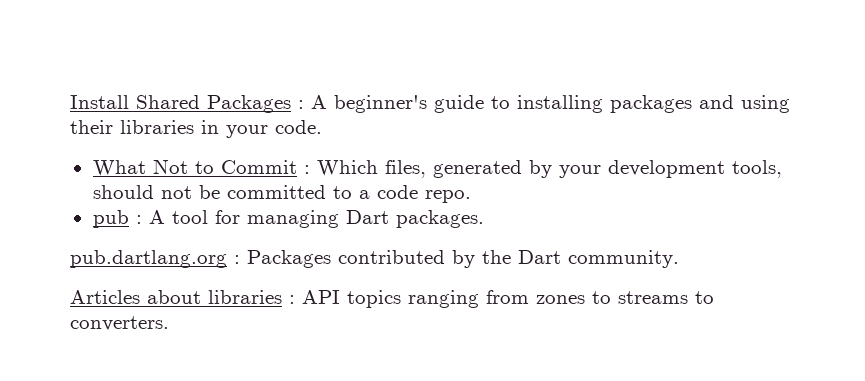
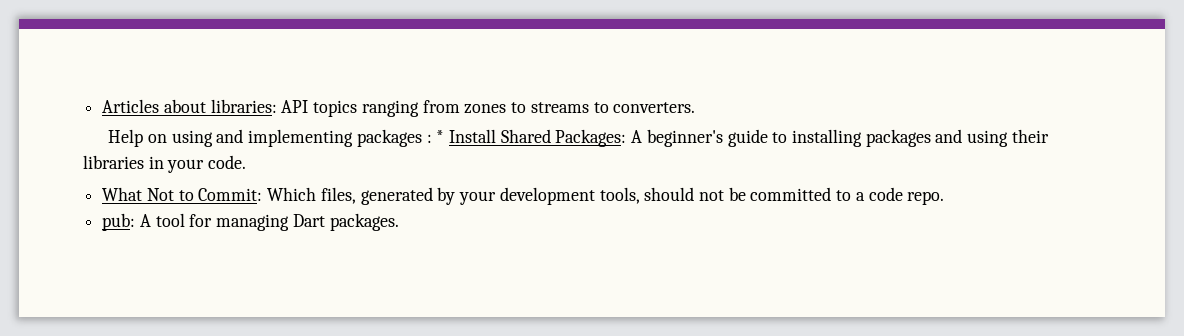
[70,95,304,113] Install Shared Packages : -> [102,99,696,117] [108,129,627,147] Articles about libraries: API topics ranging from zones to streams to converters. // Help on using and implementing packages : * Install Shared Packages:
[220,160,310,174] Commit : -> [198,188,263,201] Commit:
[92,210,142,228] pub : -> [102,213,136,231] pub:
[70,250,679,268] [70,290,714,308] [70,316,169,331] // pub.dartlang.org : Packages contributed by the Dart community. // Articles about libraries : API topics ranging from zones to streams to converters. -> (399, 222) none

